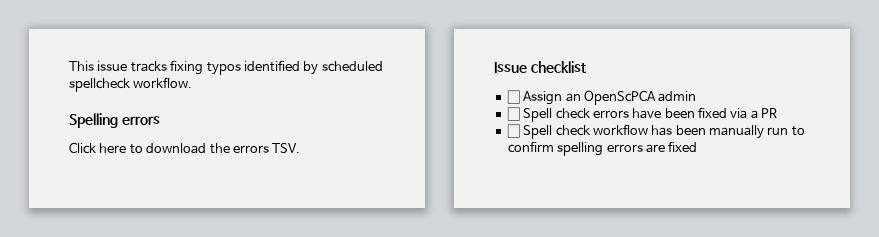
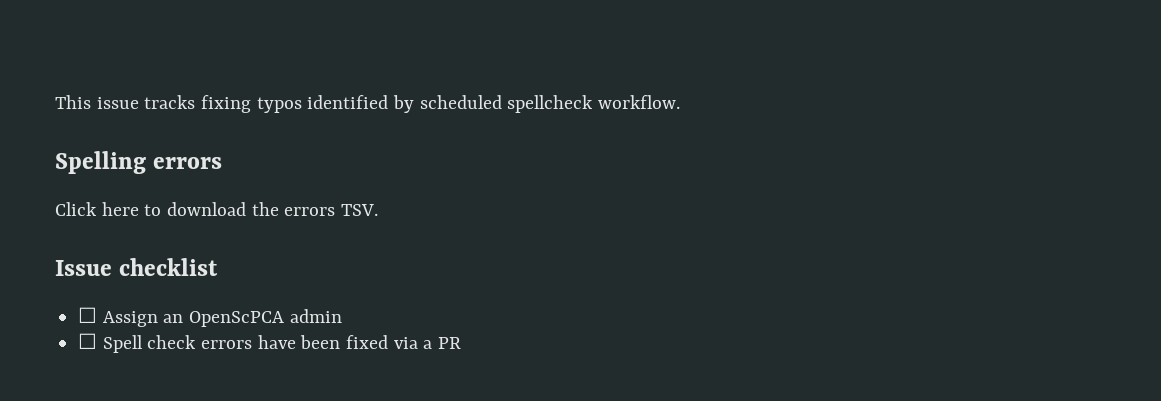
[506,124,805,139] [507,141,698,156] // ☐ Spell check workflow has been manually run to confirm spelling errors are fixed -> (462, 343) none

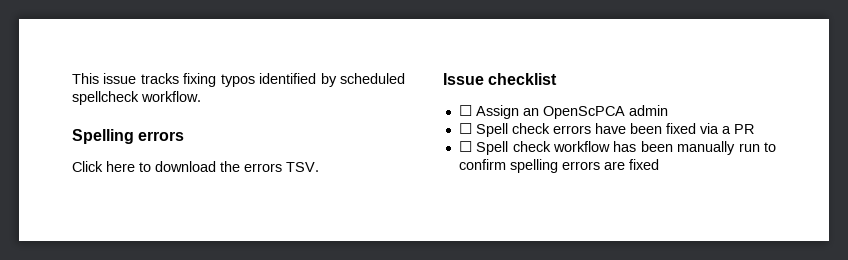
(462, 343) none -> [458,141,776,155] [458,159,659,173] // ☐ Spell check workflow has been manually run to confirm spelling errors are fixed

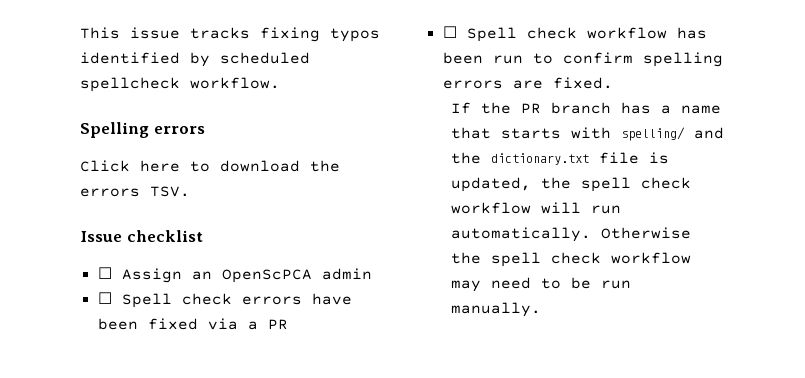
[677,141,736,155] manually -> (483, 58) none
[628,159,659,170] fixed -> [552,77,613,89] [451,102,722,114] [451,127,725,141] [451,152,670,165] [451,177,692,192] [451,202,622,214] [451,227,692,242] [451,252,692,267] [451,277,632,292] [451,302,542,317] fixed. // If the PR branch has a name that starts with spelling/ and the dictionary.txt file is updated, the spell check workflow will run automatically. Otherwise the spell check workflow may need to be run manually.

